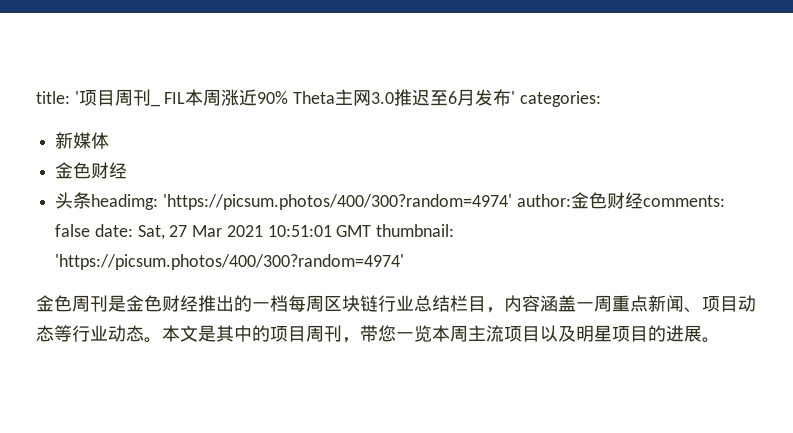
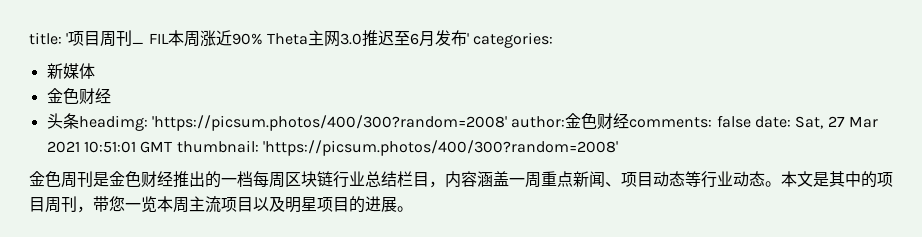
[162,194,512,210] 'https://picsum.photos/400/300?random=4974' -> [151,115,507,131] 'https://picsum.photos/400/300?random=2008'
[55,254,405,270] 'https://picsum.photos/400/300?random=4974' -> [262,140,618,156] 'https://picsum.photos/400/300?random=2008'

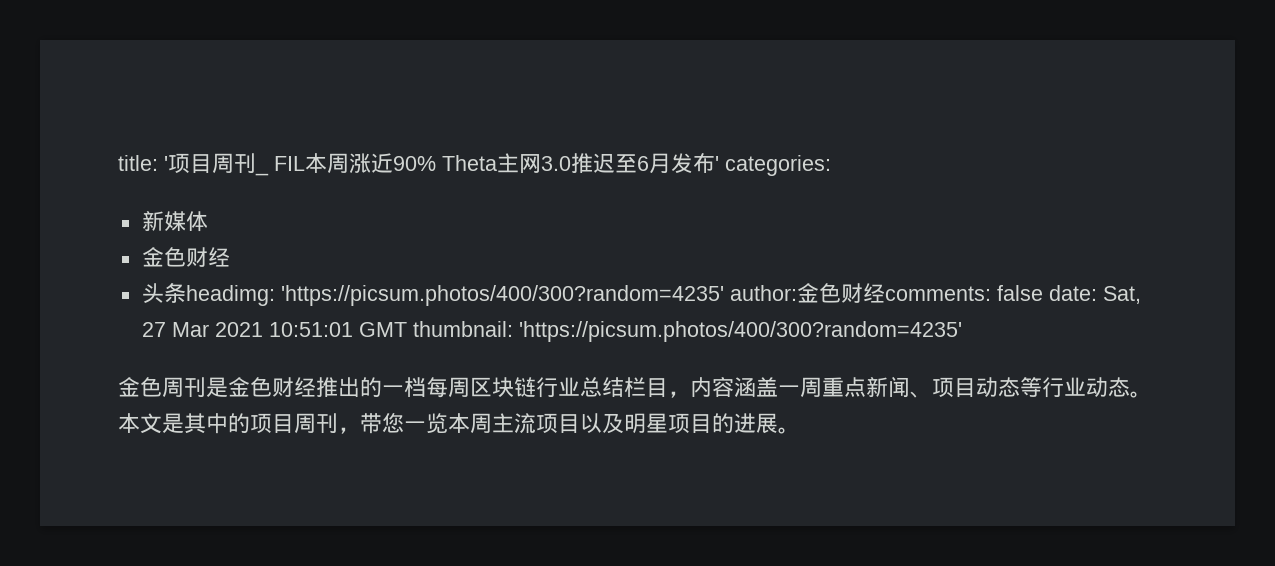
[151,115,507,131] 'https://picsum.photos/400/300?random=2008' -> [280,285,724,306] 'https://picsum.photos/400/300?random=4235'
[262,140,618,156] 'https://picsum.photos/400/300?random=2008' -> [518,321,962,342] 'https://picsum.photos/400/300?random=4235'

